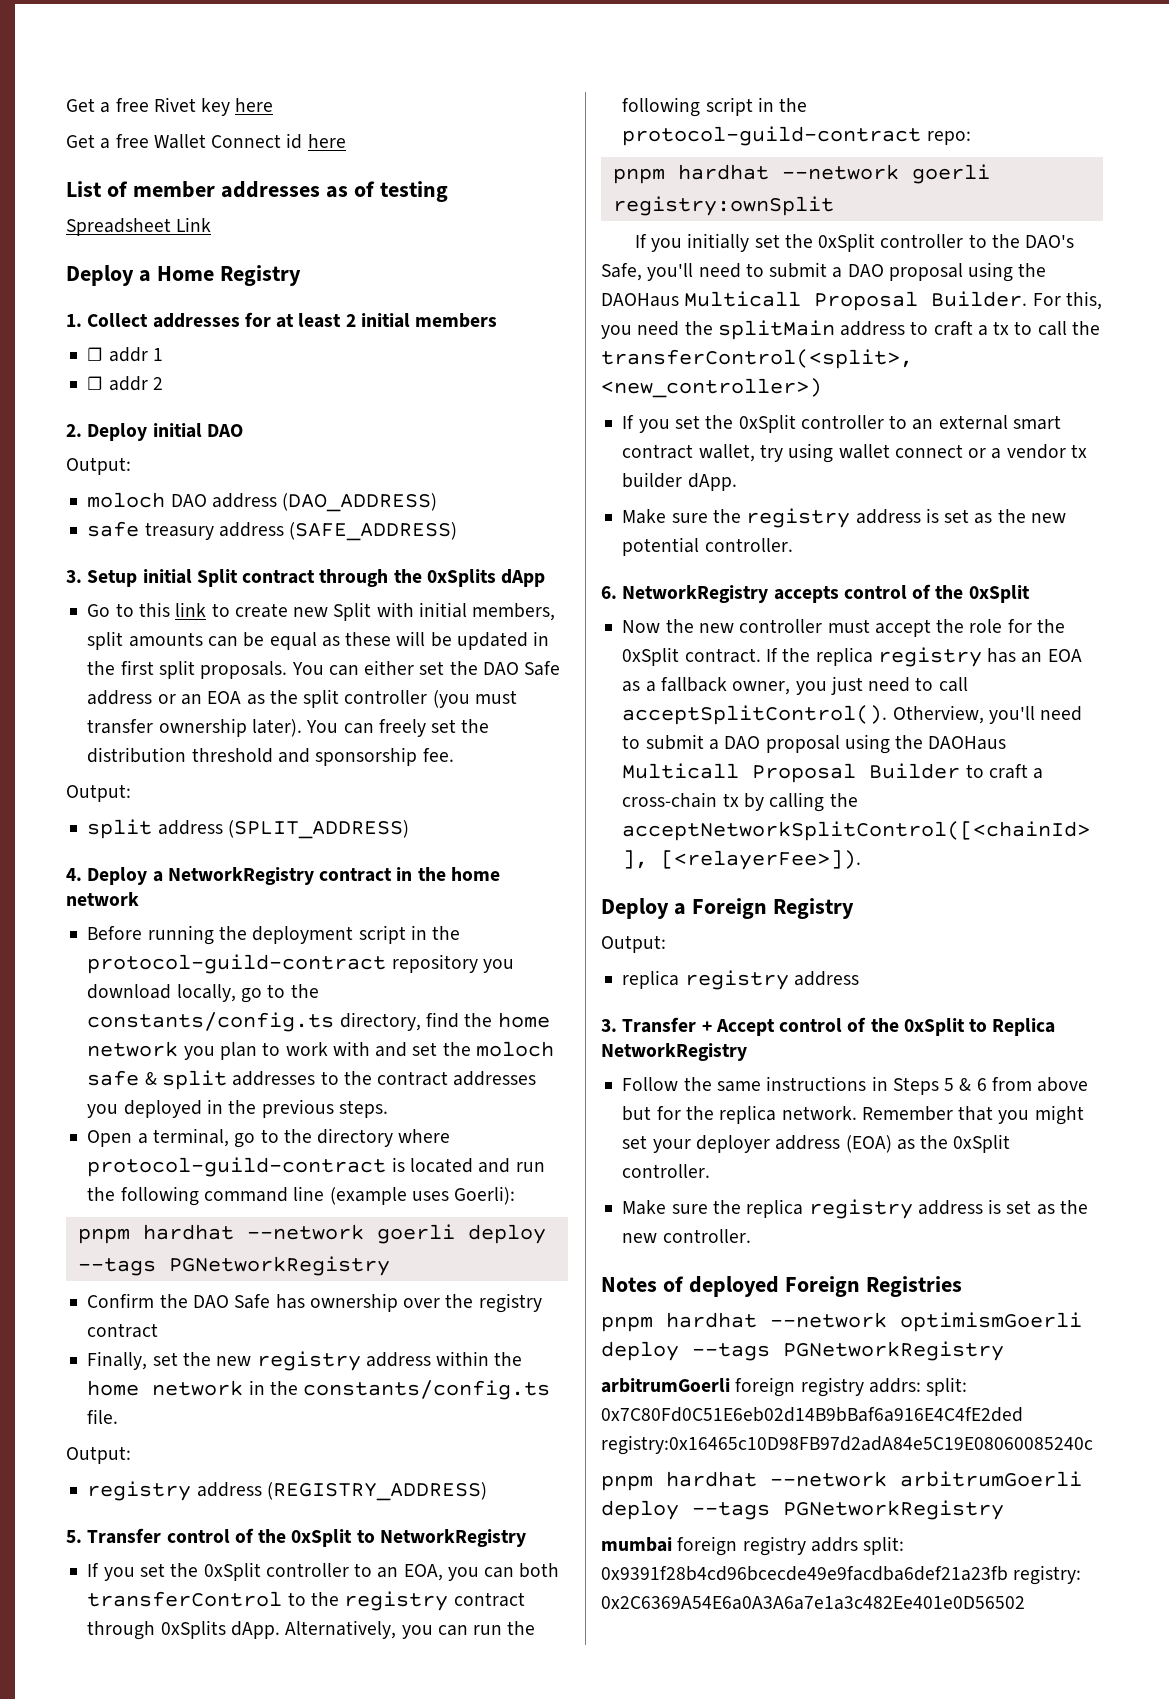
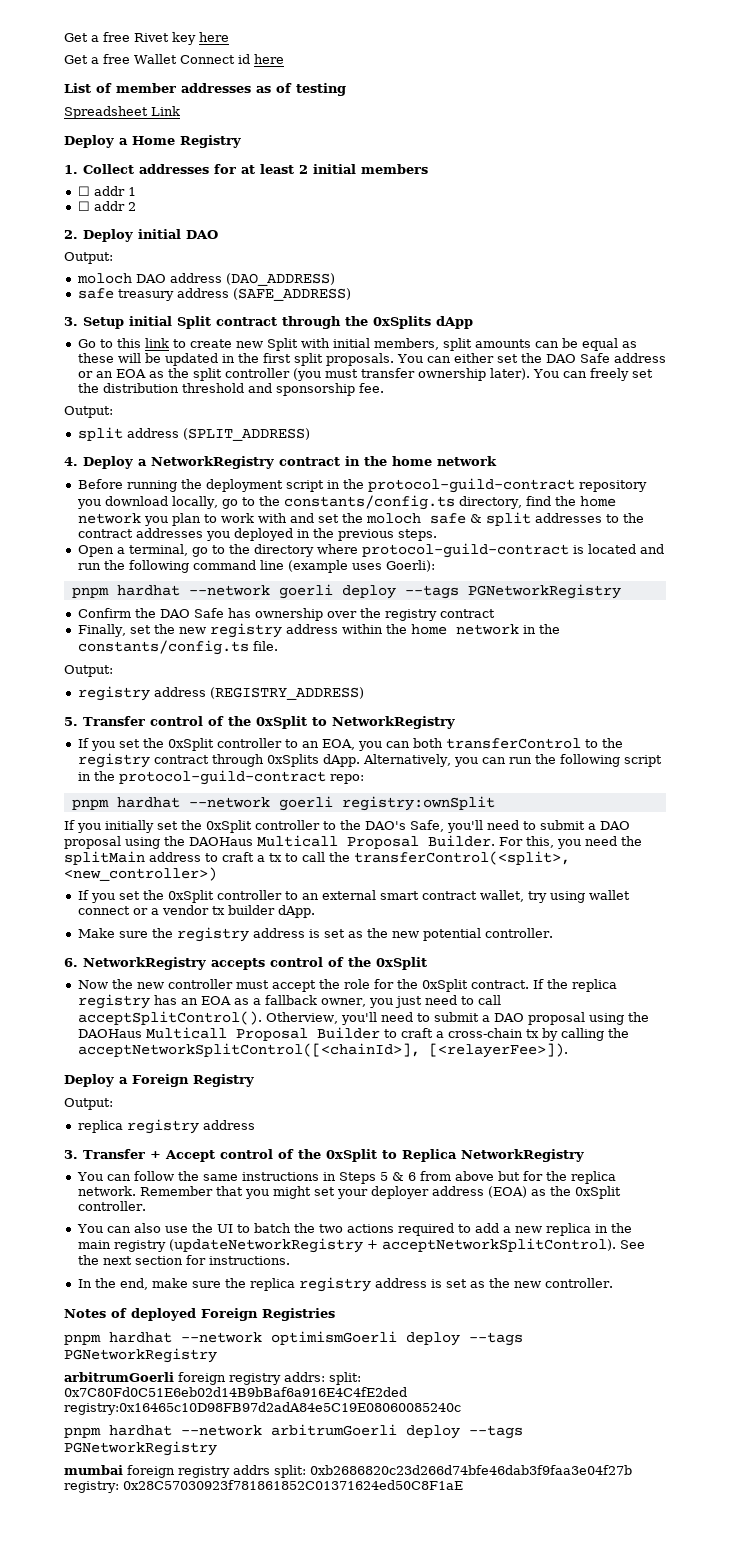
[622,1077,679,1091] Follow -> [76,1171,174,1181] You can follow
[622,1200,667,1215] Make -> [76,1223,632,1236] [77,1238,645,1253] [77,1255,290,1265] [77,1278,188,1290] You can also use the UI to batch the two actions required to add a new replica in the main registry (updateNetworkRegistry + acceptNetworkSplitControl). See the next section for instructions. // In the end, make
[601,1565,1082,1585] [601,1596,1025,1610] 0x9391f28b4cd96bcecde49e9facdba6def21a23fb registry: 0x2C6369A54E6a0A3A6a7e1a3c482Ee401e0D56502 -> [310,1465,632,1475] [64,1480,463,1493] 0xb2686820c23d266d74bfe46dab3f9faa3e04f27b registry: 0x28C57030923f781861852C01371624ed50C8F1aE

